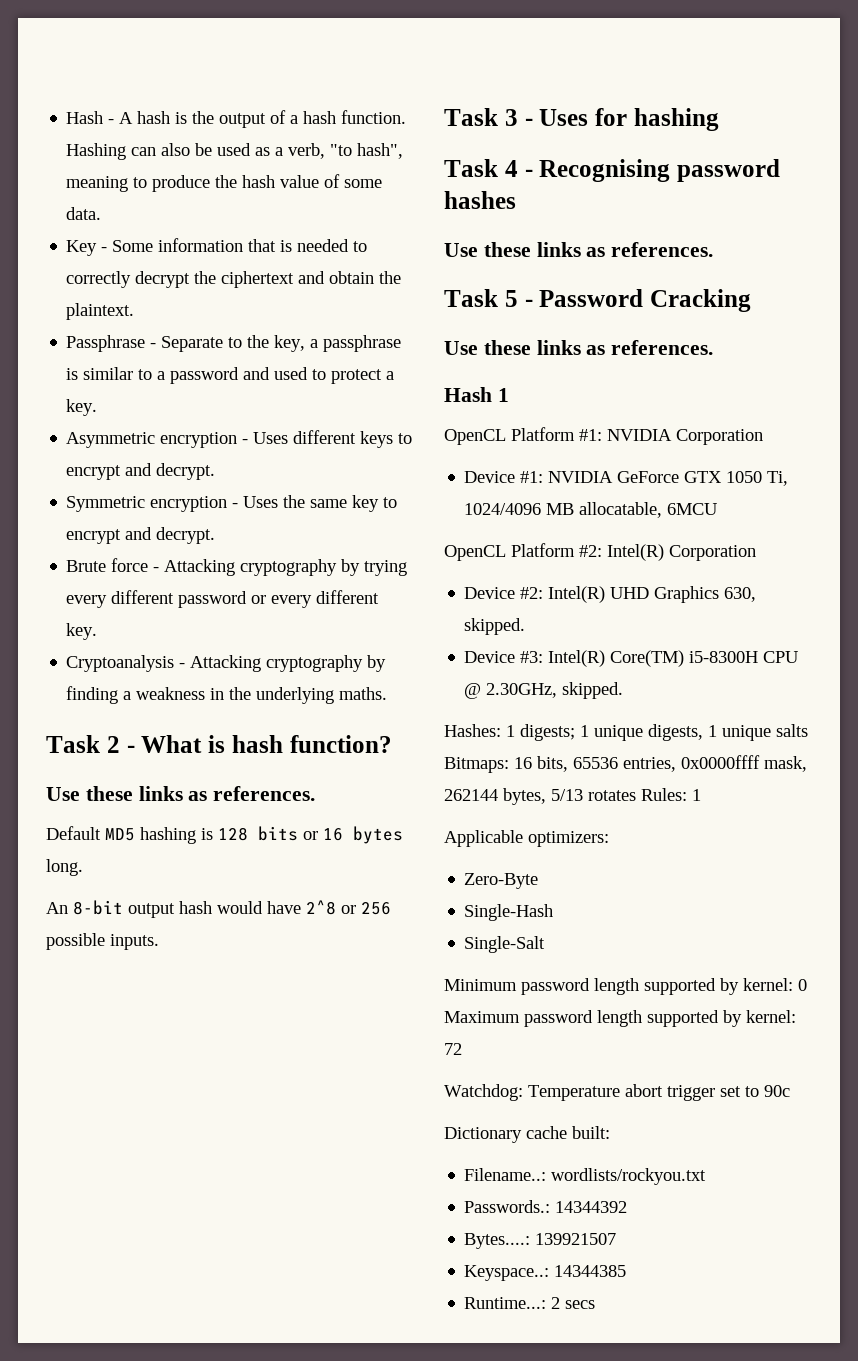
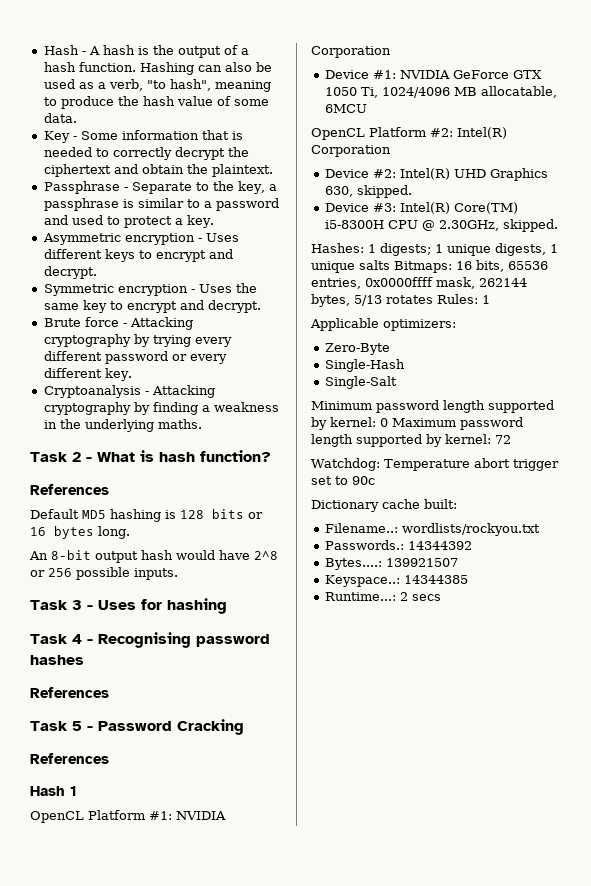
[46,786,316,801] Use these links as references. -> [30,484,109,495] References
[444,242,714,257] Use these links as references. -> [30,687,109,698] References
[444,340,714,355] Use these links as references. -> [30,753,109,764] References

